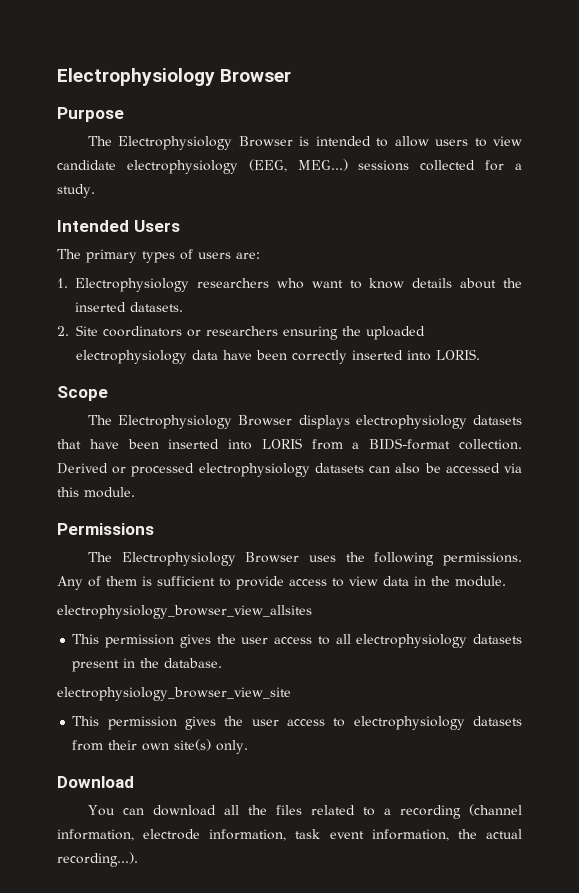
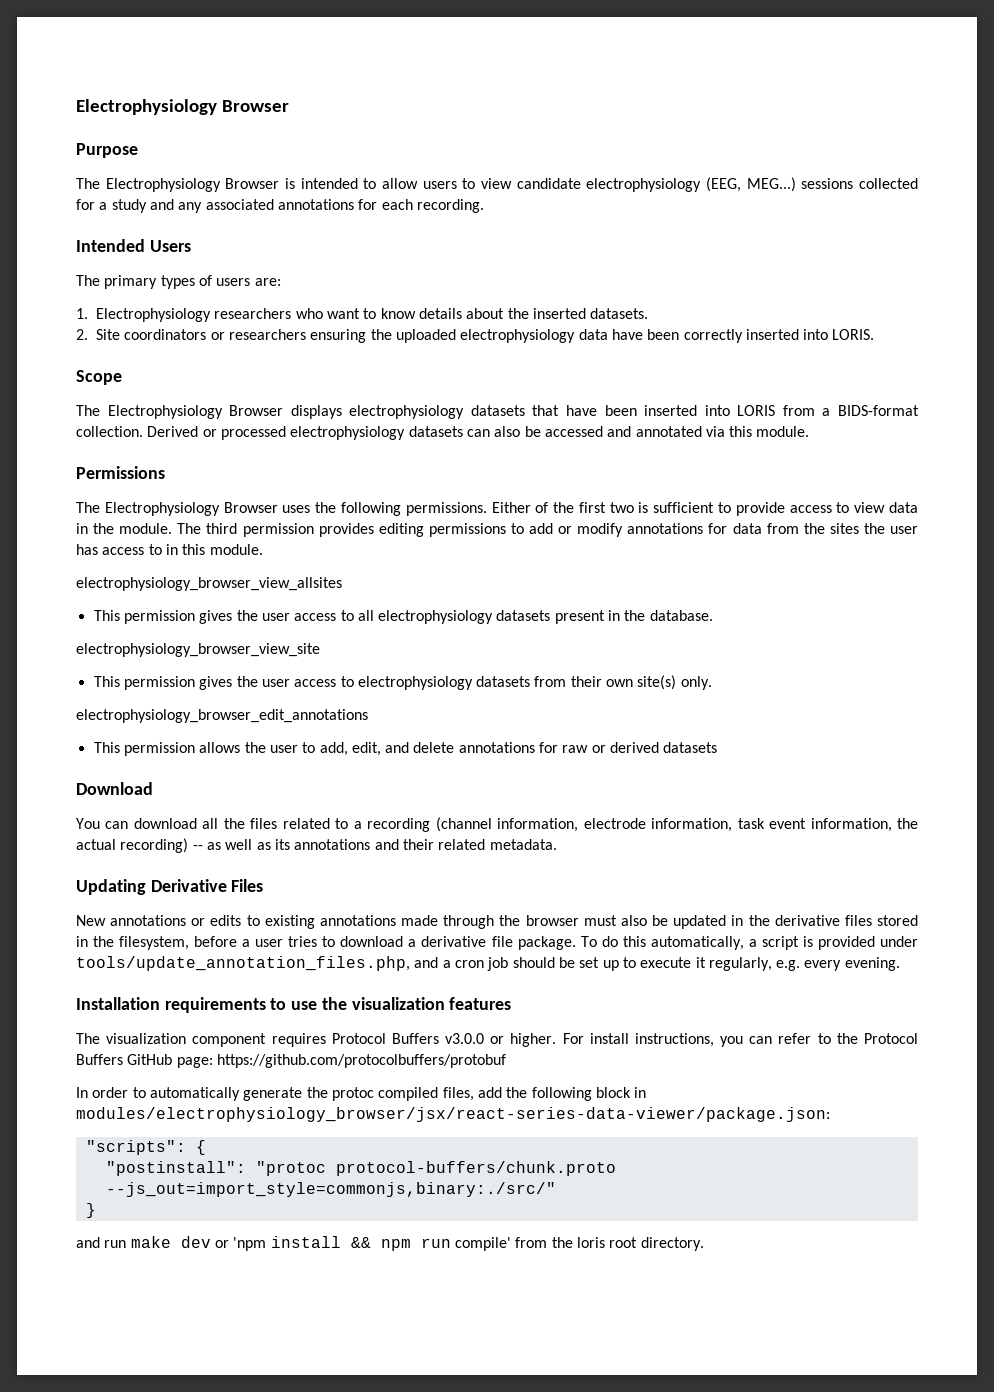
[57,184,95,198] study. -> [111,199,484,213] study and any associated annotations for each recording.
(500, 468) none -> [607,426,702,437] and annotated
[57,576,137,590] Any of them -> [491,502,634,513] Either of the first two
(506, 581) none -> [177,523,919,537] [76,544,263,555] The third permission provides editing permissions to add or modify annotations for data from the sites the user has access to in this module.
(249, 747) none -> [76,709,368,723] [93,742,718,756] // electrophysiology_browser_edit_annotations // This permission allows the user to add, edit, and delete annotations for raw or derived datasets
[57,852,138,867] recording...). -> [120,838,557,853] [76,879,264,895] [76,915,918,929] [76,936,918,950] [76,956,900,971] [76,997,512,1013] [76,1033,918,1047] [76,1054,506,1068] [76,1087,647,1101] [76,1107,830,1122] [85,1140,206,1155] [105,1161,616,1176] [105,1182,556,1197] [85,1203,96,1218] [76,1236,704,1251] recording) -- as well as its annotations and their related metadata. // Updating Derivative Files // New annotations or edits to existing annotations made through the browser must also be updated in the derivative files stored in the filesystem, before a user tries to download a derivative file package. To do this automatically, a script is provided under tools/update_annotation_files.php, and a cron job should be set up to execute it regularly, e.g. every evening. // Installation requirements to use the visualization features // The visualization component requires Protocol Buffers v3.0.0 or higher. For install instructions, you can refer to the Protocol Buffers GitHub page: https://github.com/protocolbuffers/protobuf // In order to automatically generate the protoc compiled files, add the following block in modules/electrophysiology_browser/jsx/react-series-data-viewer/package.json: // "scripts": { // "postinstall": "protoc protocol-buffers/chunk.proto --js_out=import_style=commonjs,binary:./src/" // } // and run make dev or 'npm install && npm run compile' from the loris root directory.

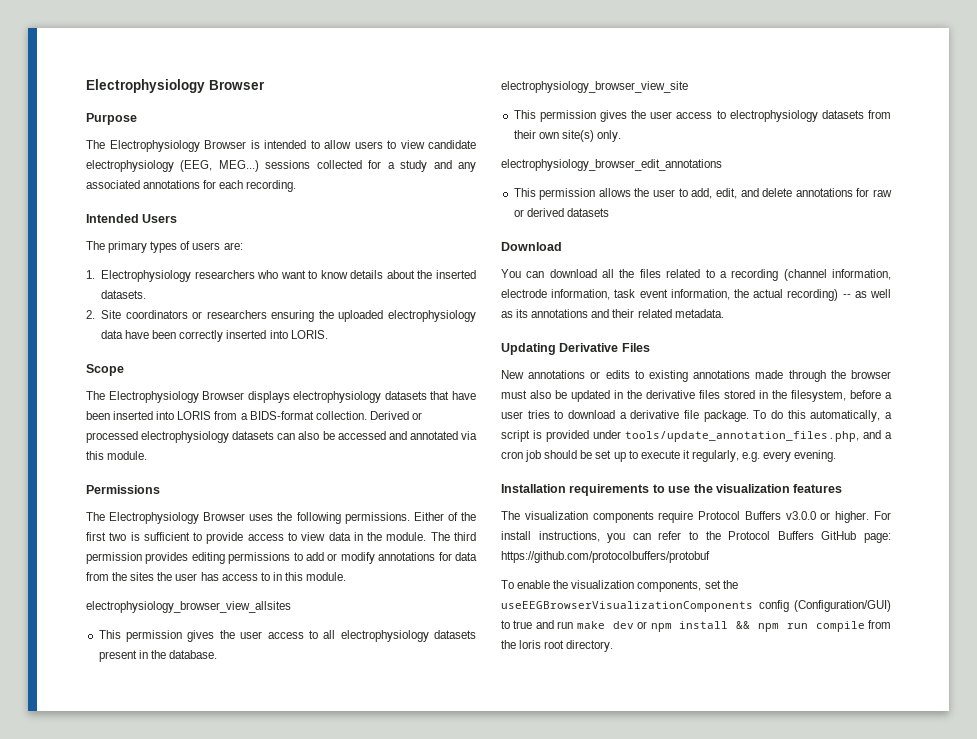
[192,1033,326,1047] component requires -> [592,511,694,523] components require
[76,1087,647,1101] [76,1107,830,1122] [85,1140,206,1155] [105,1161,616,1176] [105,1182,556,1197] [85,1203,96,1218] In order to automatically generate the protoc compiled files, add the following block in modules/electrophysiology_browser/jsx/react-series-data-viewer/package.json: // "scripts": { // "postinstall": "protoc protocol-buffers/chunk.proto --js_out=import_style=commonjs,binary:./src/" // } // -> [501,580,738,592] [501,600,891,612] [501,620,533,629] To enable the visualization components, set the useEEGBrowserVisualizationComponents config (Configuration/GUI) to true
[233,1237,267,1251] 'npm -> [650,623,672,632] npm
[454,1237,511,1251] compile' -> [815,621,865,632] compile

